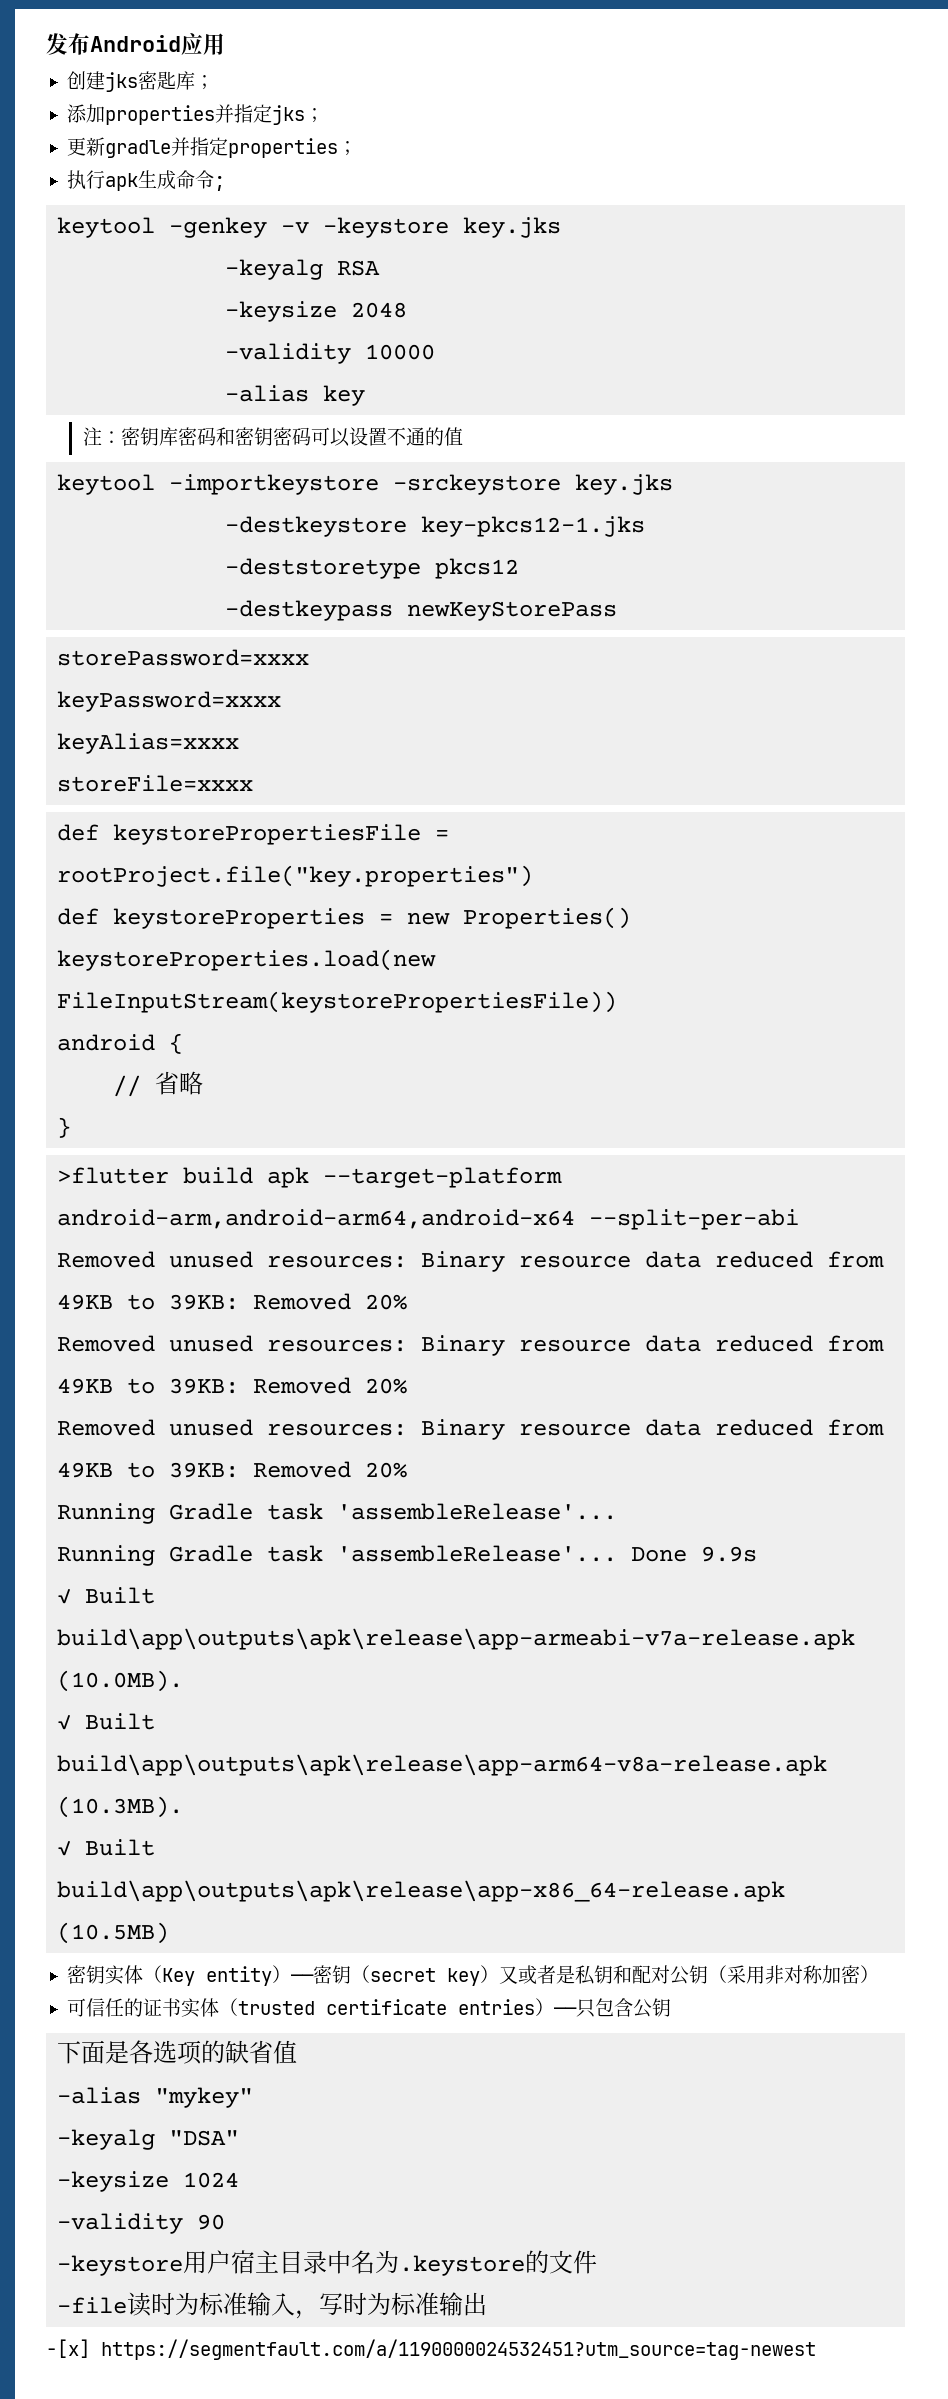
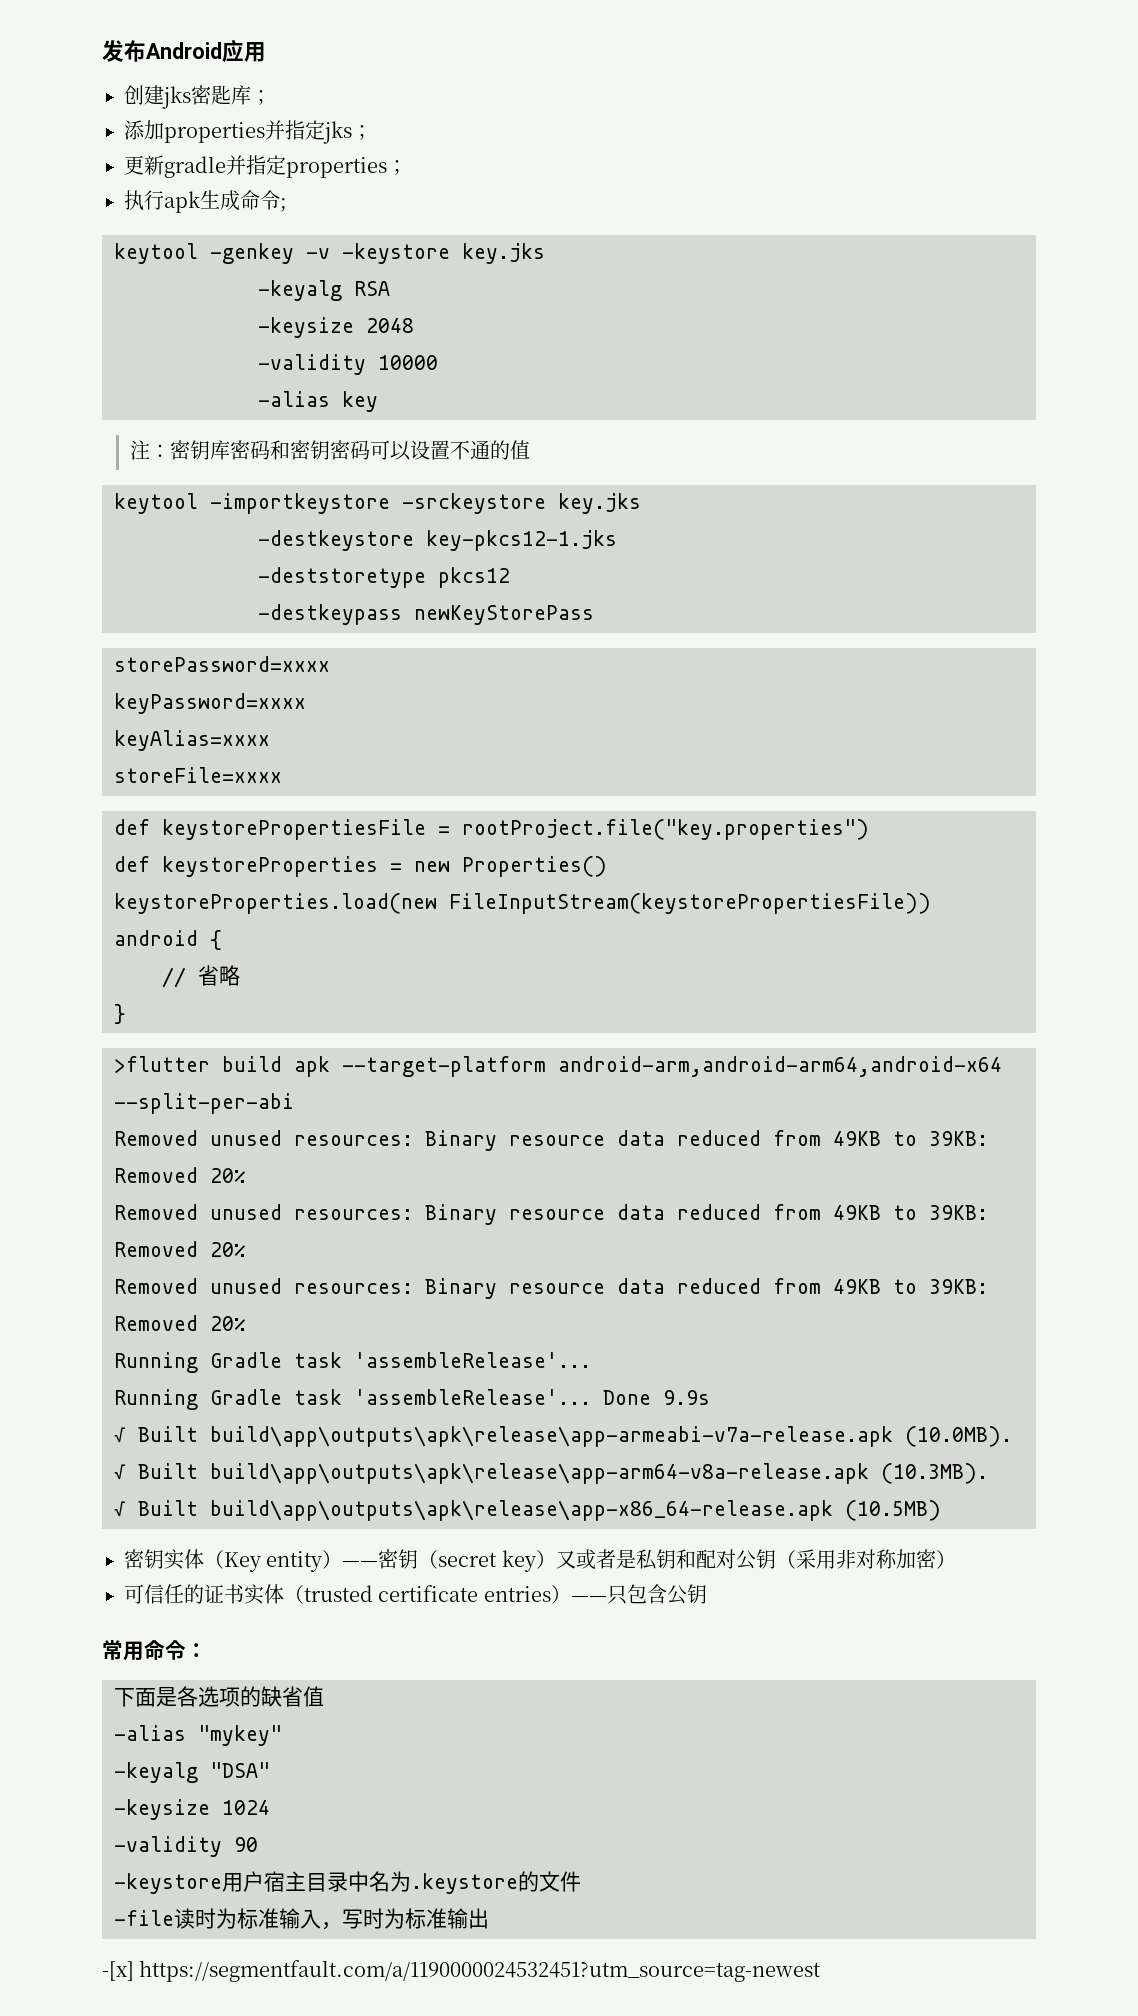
(671, 2007) none -> [102,1640,207,1661] // 常用命令：

